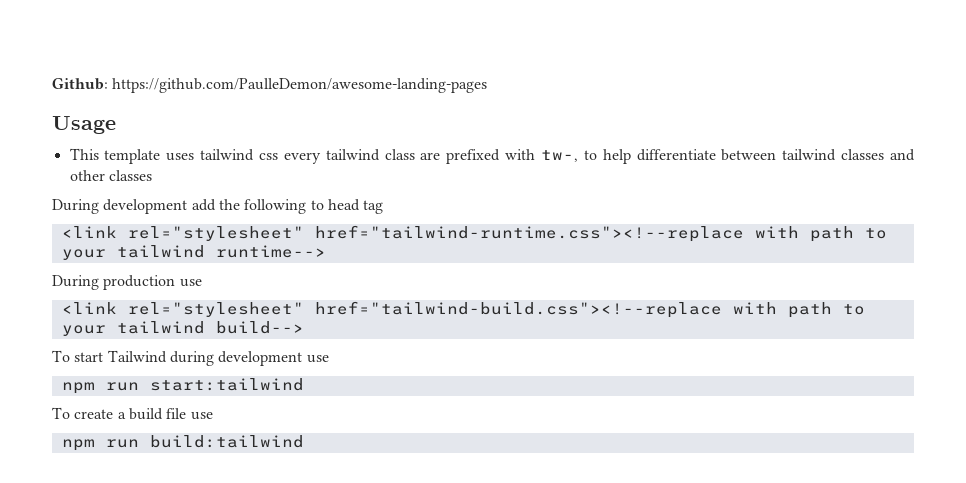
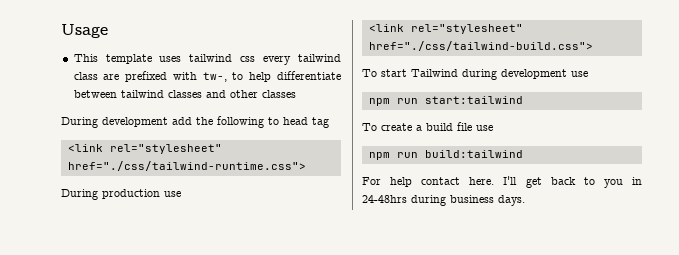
[52,78,488,93] Github: https://github.com/PaulleDemon/awesome-landing-pages // -> (61, 31) none
[314,225,887,242] [61,245,326,260] href="tailwind-runtime.css"><!--replace with path to your tailwind runtime--> -> [67,161,306,171] href="./css/tailwind-runtime.css">
[314,301,865,318] [61,321,304,336] href="tailwind-build.css"><!--replace with path to your tailwind build--> -> [368,41,593,51] href="./css/tailwind-build.css">
(304, 441) none -> [362,176,642,188] [362,195,525,206] // For help contact here. I'll get back to you in 24-48hrs during business days.

